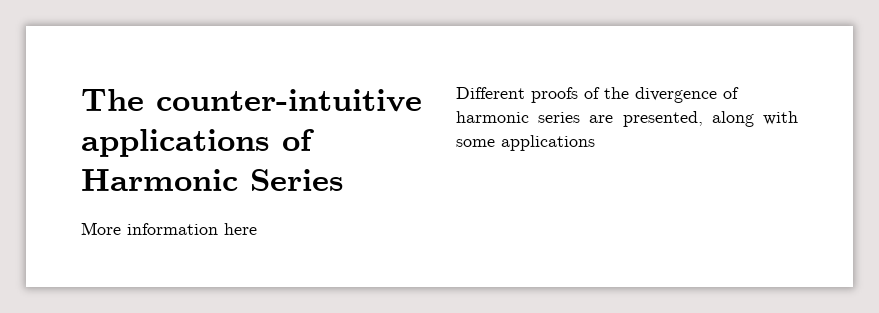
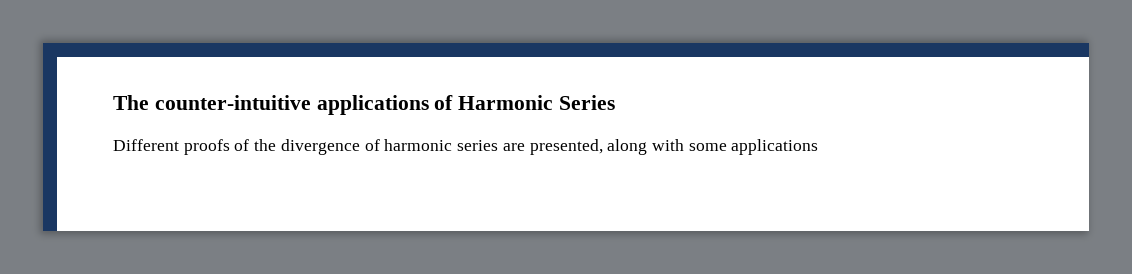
[81,222,257,235] // More information here -> (616, 102) none

